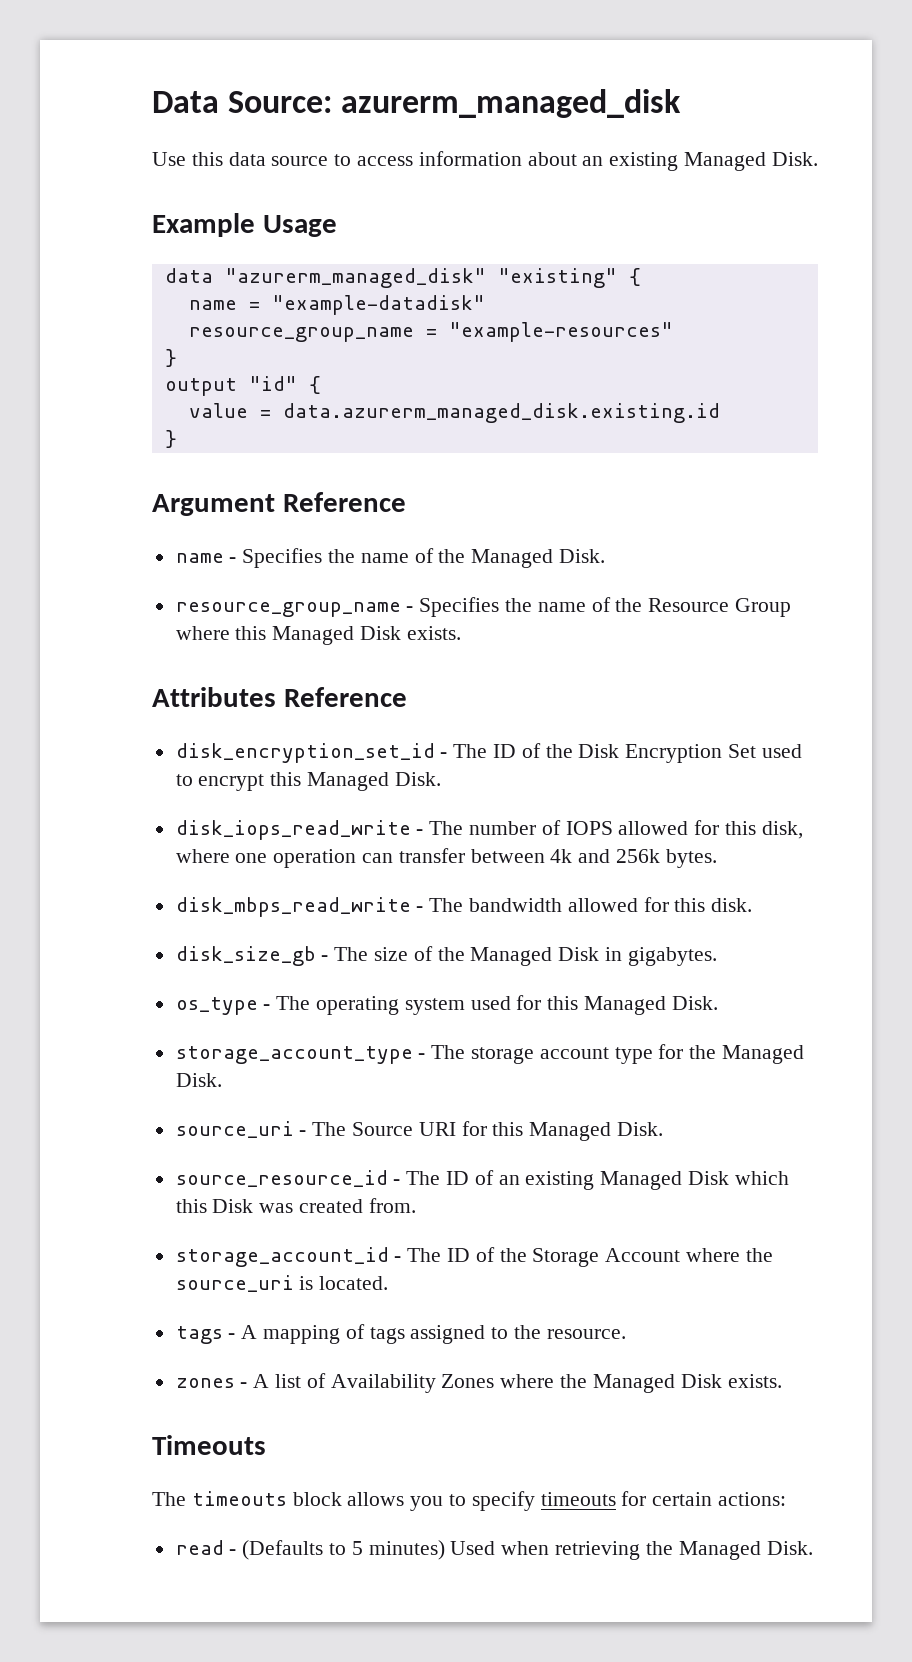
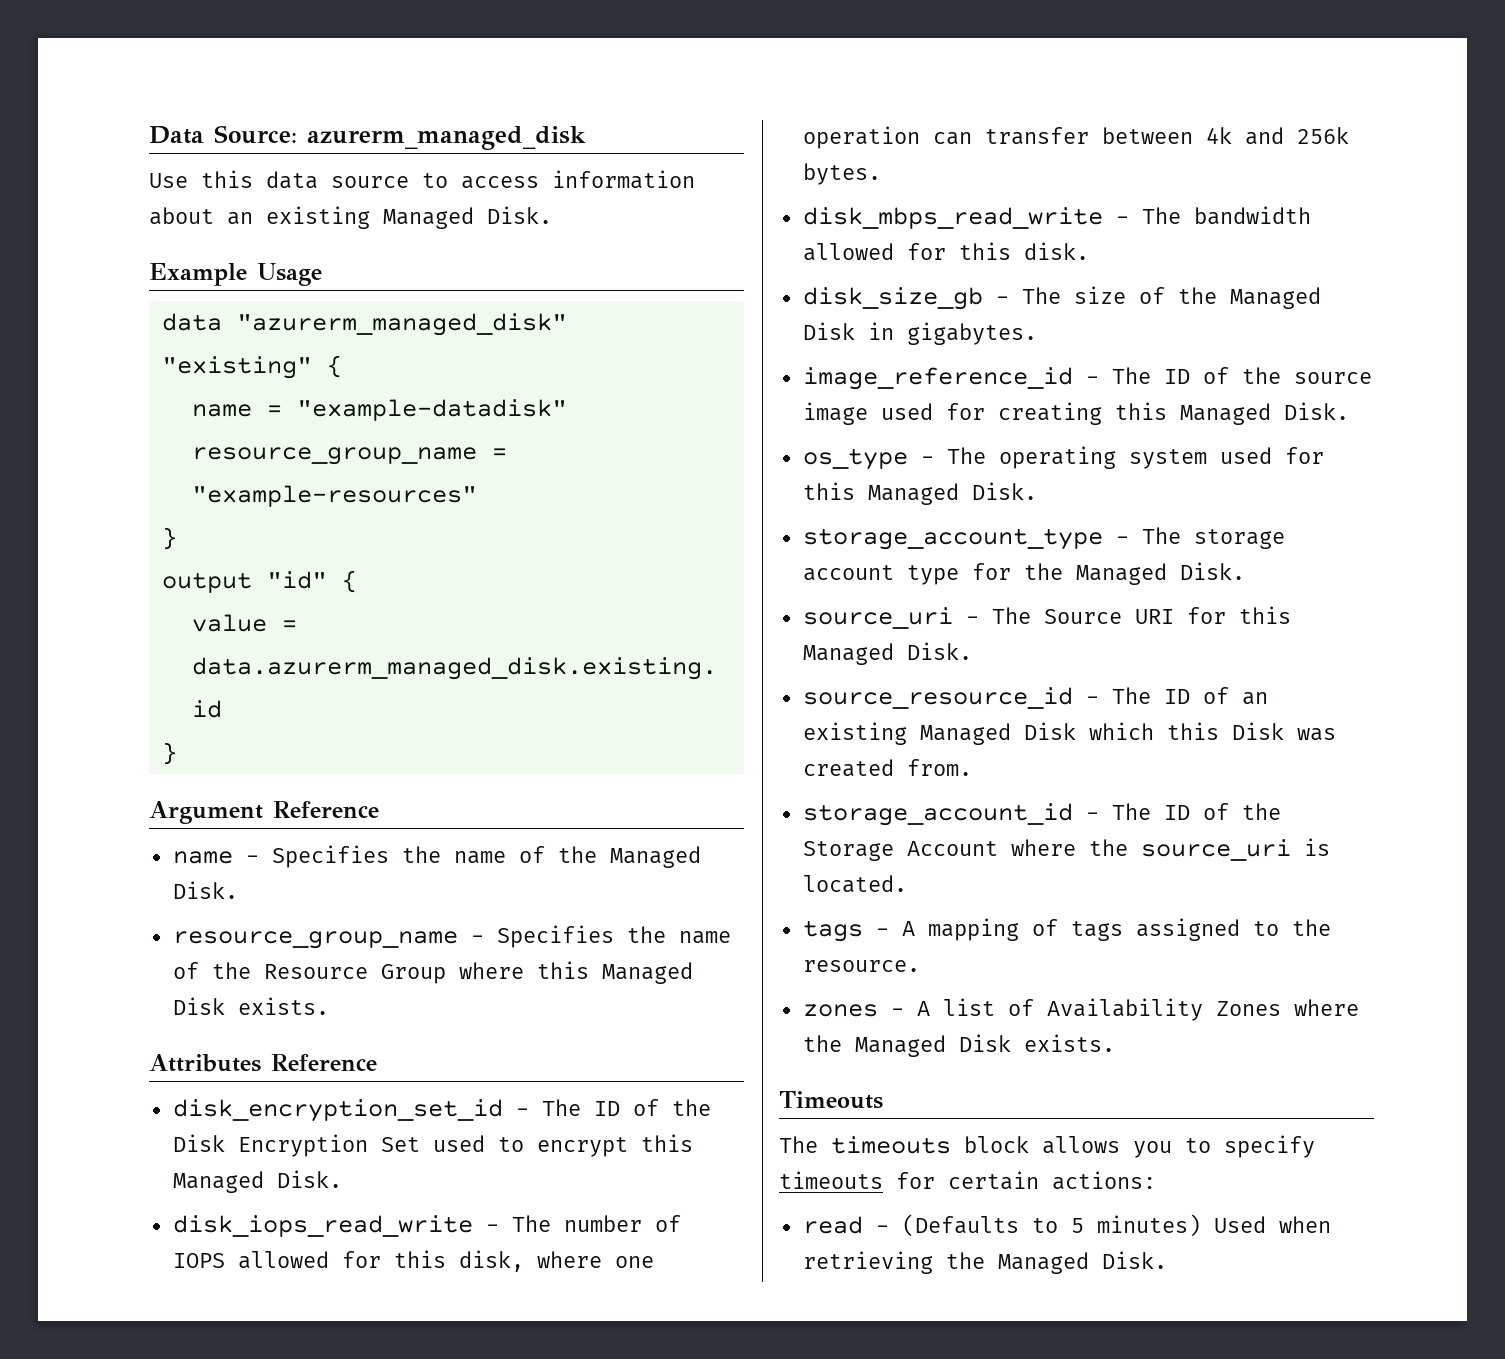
(717, 956) none -> [802,367,1372,390] [802,402,1349,425] // image_reference_id - The ID of the source image used for creating this Managed Disk.

